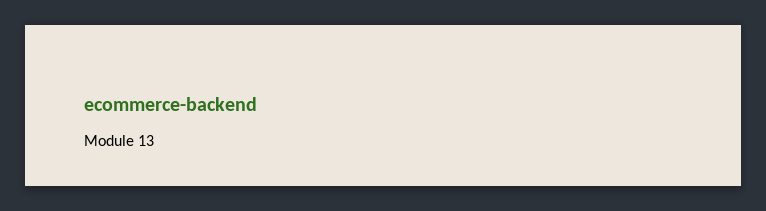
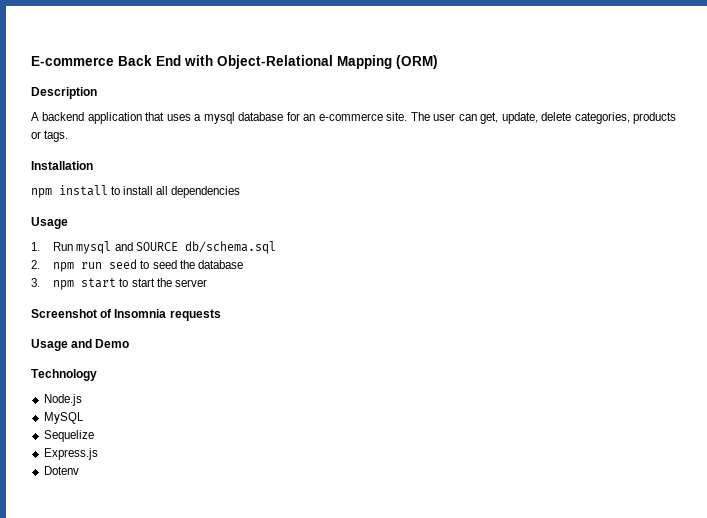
[84,97,257,111] [84,135,155,146] ecommerce-backend // Module 13 -> [31,55,438,69] [31,87,97,99] [31,112,676,124] [31,130,69,142] [31,161,93,170] [31,185,241,198] [31,217,68,229] [31,241,276,254] [31,259,243,272] [31,278,207,290] [31,309,221,321] [31,339,130,351] [31,369,97,381] [43,394,82,406] [43,412,84,424] [43,430,94,442] [43,448,98,460] [43,466,79,475] E-commerce Back End with Object-Relational Mapping (ORM) // Description // A backend application that uses a mysql database for an e-commerce site. The user can get, update, delete categories, products or tags. // Installation // npm install to install all dependencies // Usage // 1. Run mysql and SOURCE db/schema.sql // 2. npm run seed to seed the database // 3. npm start to start the server // Screenshot of Insomnia requests // Usage and Demo // Technology // Node.js // MySQL // Sequelize // Express.js // Dotenv

